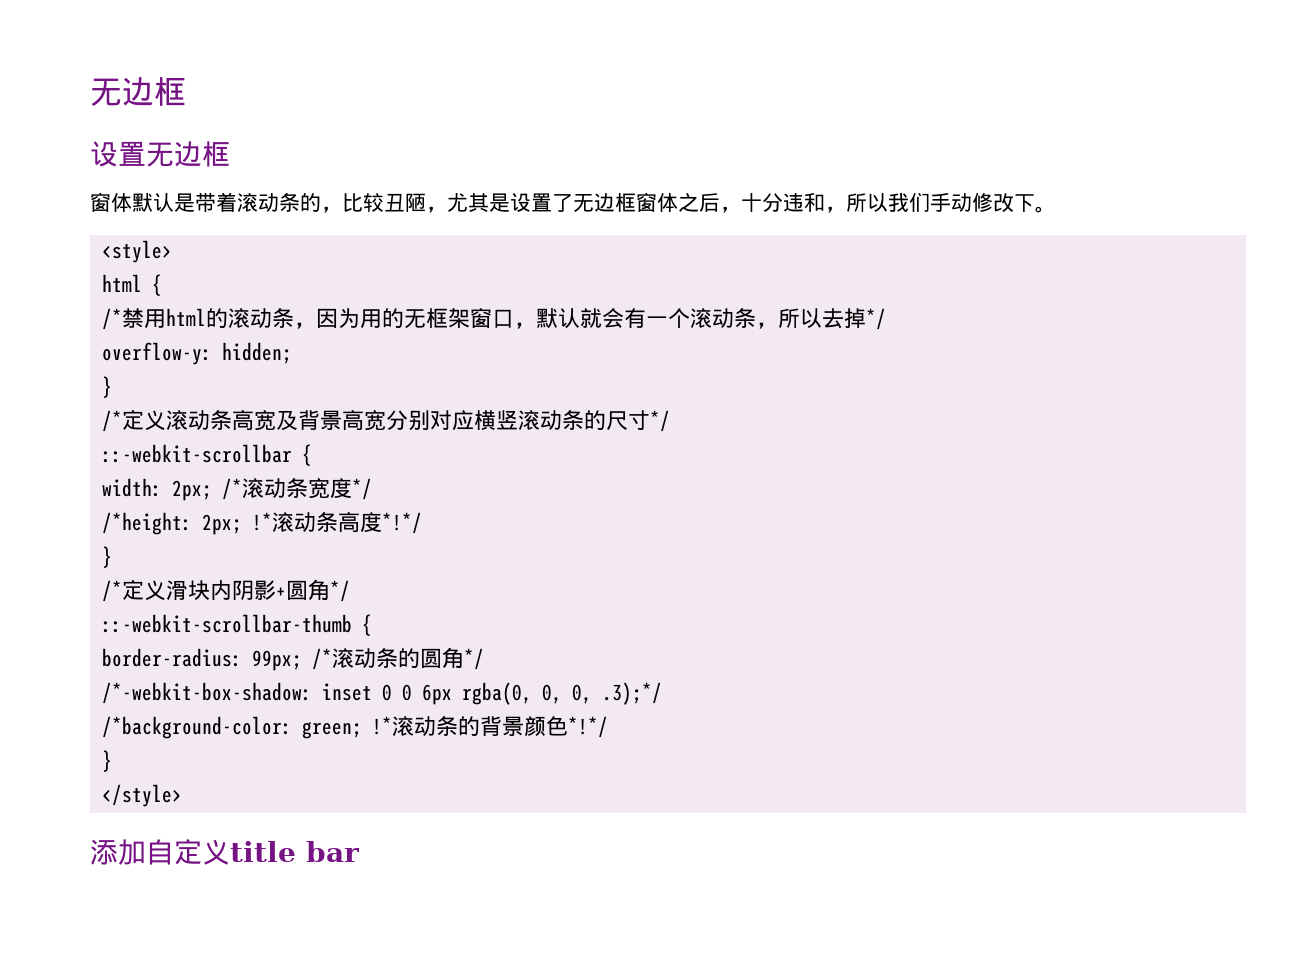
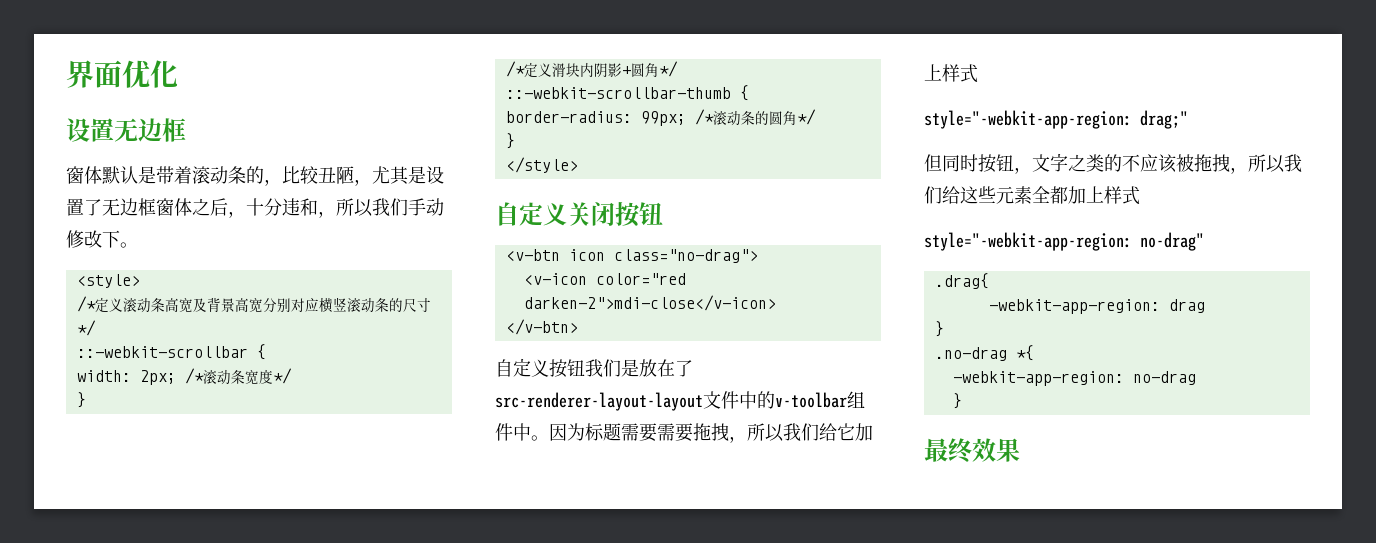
[90,77,186,106] 无边框 -> [66,60,178,88] 界面优化
[102,274,163,296] [102,308,887,330] [102,342,293,365] [102,376,113,398] // html { // /*禁用html的滚动条，因为用的无框架窗口，默认就会有一个滚动条，所以去掉*/ // overflow-y: hidden; // } -> (140, 281) none
[102,512,423,535] // /*height: 2px; !*滚动条高度*!*/ -> (292, 376) none
[102,682,663,705] [102,716,609,739] [102,750,113,772] [102,784,183,807] [90,839,360,865] /*-webkit-box-shadow: inset 0 0 6px rgba(0, 0, 0, .3);*/ // /*background-color: green; !*滚动条的背景颜色*!*/ // } // </style> // 添加自定义title bar -> [505,133,515,149] [505,157,578,173] [495,202,663,227] [505,249,758,263] [523,273,686,285] [523,295,776,311] [505,319,578,335] [495,358,693,378] [495,391,865,411] [495,423,873,443] [924,64,978,83] [924,110,1188,129] [924,153,1302,174] [924,186,1140,205] [924,232,1204,251] [934,273,989,289] [988,299,1205,314] [934,321,944,337] [934,345,1034,361] [952,371,1196,386] [952,393,962,409] [924,438,1020,463] } // </style> // 自定义关闭按钮 // <v-btn icon class="no-drag"> // <v-icon color="red darken-2">mdi-close</v-icon> // </v-btn> // 自定义按钮我们是放在了src-renderer-layout-layout文件中的v-toolbar组件中。因为标题需要需要拖拽，所以我们给它加上样式 // style="-webkit-app-region: drag;" // 但同时按钮，文字之类的不应该被拖拽，所以我们给这些元素全都加上样式 // style="-webkit-app-region: no-drag" // .drag{ // -webkit-app-region: drag // } // .no-drag *{ // -webkit-app-region: no-drag // } // 最终效果

